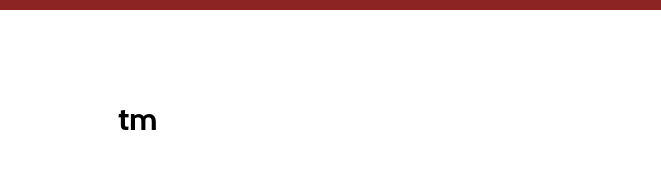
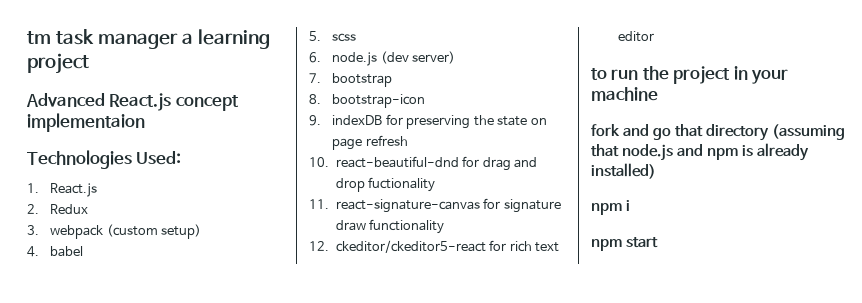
(158, 120) none -> [55,29,270,49] [27,53,89,74] [26,93,239,111] [27,113,145,132] [27,150,182,169] [27,183,98,197] [27,204,89,214] [27,224,202,239] [27,246,84,257] [309,31,357,42] [309,51,456,66] [309,73,393,87] [309,94,426,108] [309,114,547,129] [332,135,408,150] [309,156,538,171] [335,177,436,192] [309,198,561,213] [335,219,445,234] [309,240,560,253] [617,31,654,42] [591,66,789,84] [591,87,658,101] [591,124,845,141] [591,143,809,161] [591,163,656,179] [591,200,630,215] [591,237,658,251] task manager a learning project // Advanced React.js concept implementaion // Technologies Used: // 1. React.js // 2. Redux // 3. webpack (custom setup) // 4. babel // 5. scss // 6. node.js (dev server) // 7. bootstrap // 8. bootstrap-icon // 9. indexDB for preserving the state on page refresh // 10. react-beautiful-dnd for drag and drop fuctionality // 11. react-signature-canvas for signature draw functionality // 12. ckeditor/ckeditor5-react for rich text editor // to run the project in your machine // fork and go that directory (assuming that node.js and npm is already installed) // npm i // npm start

